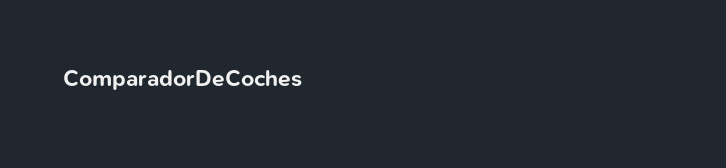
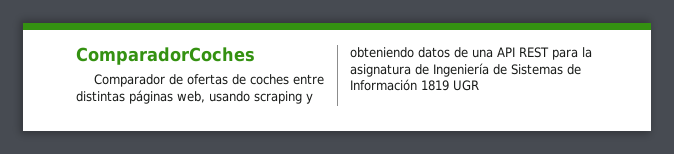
[63,69,302,90] ComparadorDeCoches -> [76,47,255,65] [93,74,324,87] [76,90,313,104] [350,47,592,60] [350,63,581,77] [350,79,479,91] ComparadorCoches // Comparador de ofertas de coches entre distintas páginas web, usando scraping y obteniendo datos de una API REST para la asignatura de Ingeniería de Sistemas de Información 1819 UGR

